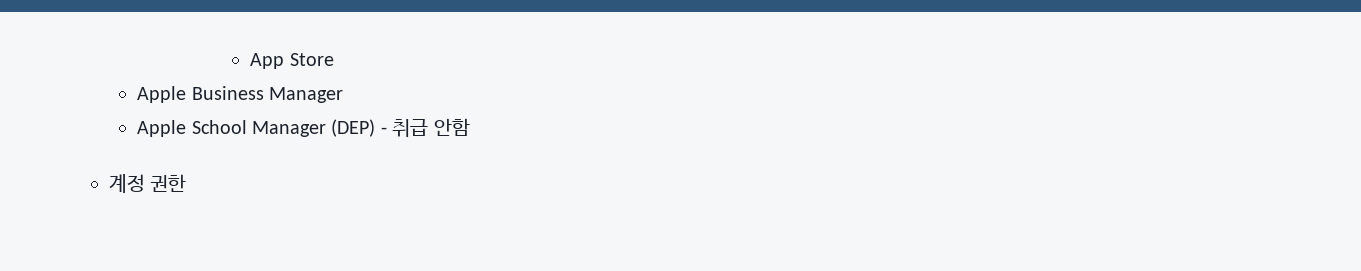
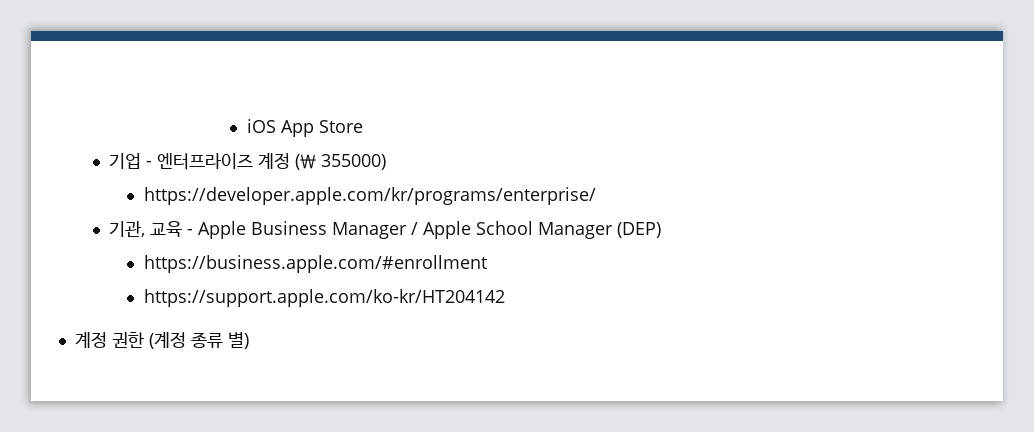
(250, 61) none -> [246,119,276,133] iOS
(334, 59) none -> [109,152,387,170] [143,187,596,205] [109,221,194,237] 기업 - 엔터프라이즈 계정 (₩ 355000) // https://developer.apple.com/kr/programs/enterprise/ // 기관, 교육 -
(344, 95) // -> [411,222,419,235] /
[380,118,470,137] - 취급 안함 -> [143,255,487,273] [143,289,505,307] // https://business.apple.com/#enrollment // https://support.apple.com/ko-kr/HT204142
(187, 183) none -> [148,331,249,349] (계정 종류 별)

